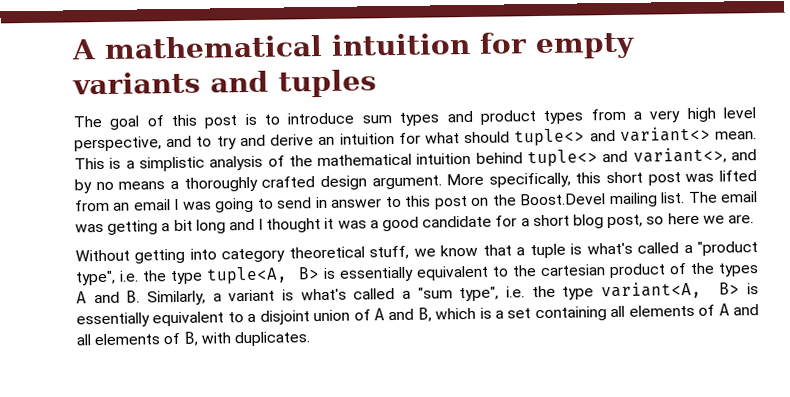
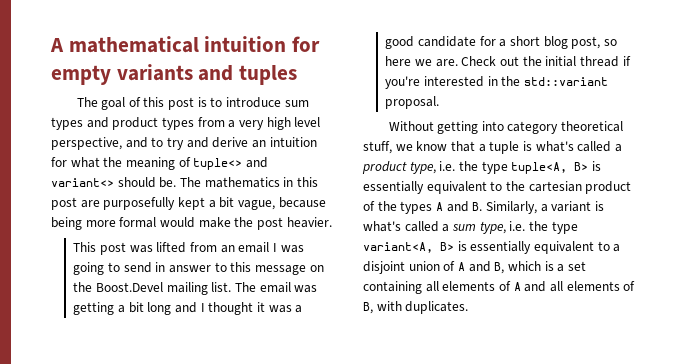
[464,126,757,147] [74,147,757,172] [74,171,644,194] should tuple<> and variant<> mean. This is a simplistic analysis of the mathematical intuition behind tuple<> and variant<>, and by no means a thoroughly crafted design argument. More specifically, this short -> [103,157,268,170] [51,177,318,188] [51,197,326,210] [51,217,332,230] [73,242,97,252] the meaning of tuple<> and variant<> should be. The mathematics in this post are purposefully kept a bit vague, because being more formal would make the post heavier. // This
[433,196,468,210] post -> [254,265,306,275] message
(754, 219) none -> [461,56,631,67] [385,76,608,89] [385,96,440,109] Check out the initial thread if you're interested in the std::variant proposal.
[697,241,759,256] [75,270,116,286] "product type", -> [362,161,436,174] product type,
[417,286,500,302] "sum type", -> [451,221,506,234] sum type,

